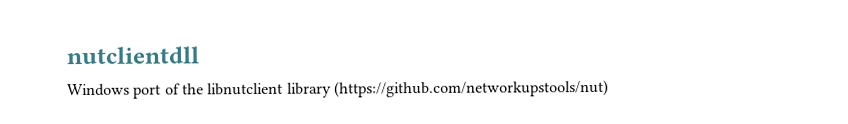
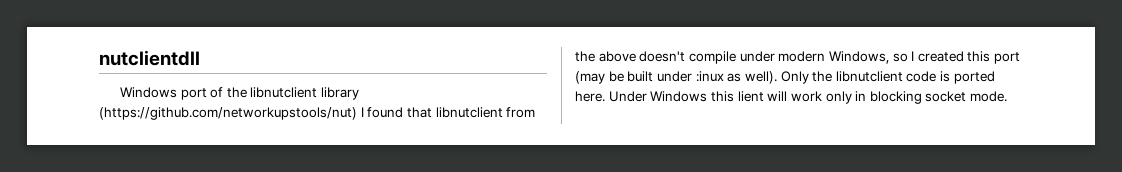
(609, 88) none -> [360,107,536,118] [575,51,1021,64] [575,71,995,84] [575,91,1008,104] I found that libnutclient from the above doesn't compile under modern Windows, so I created this port (may be built under :inux as well). Only the libnutclient code is ported here. Under Windows this lient will work only in blocking socket mode.

